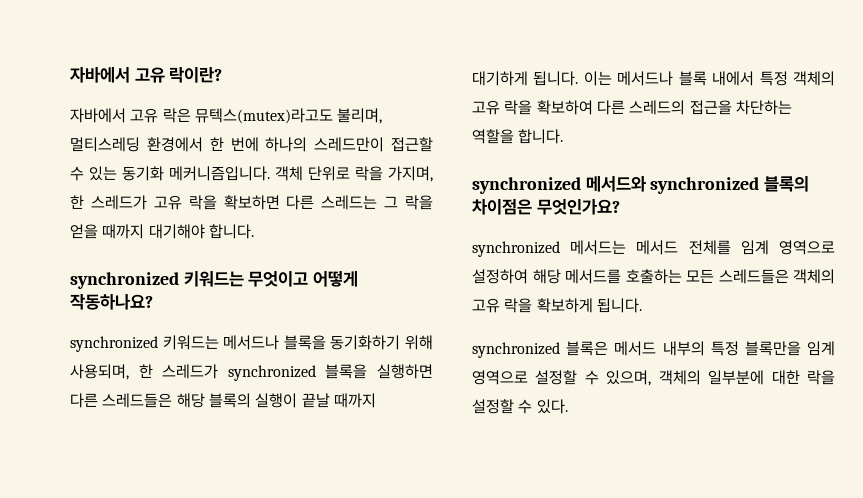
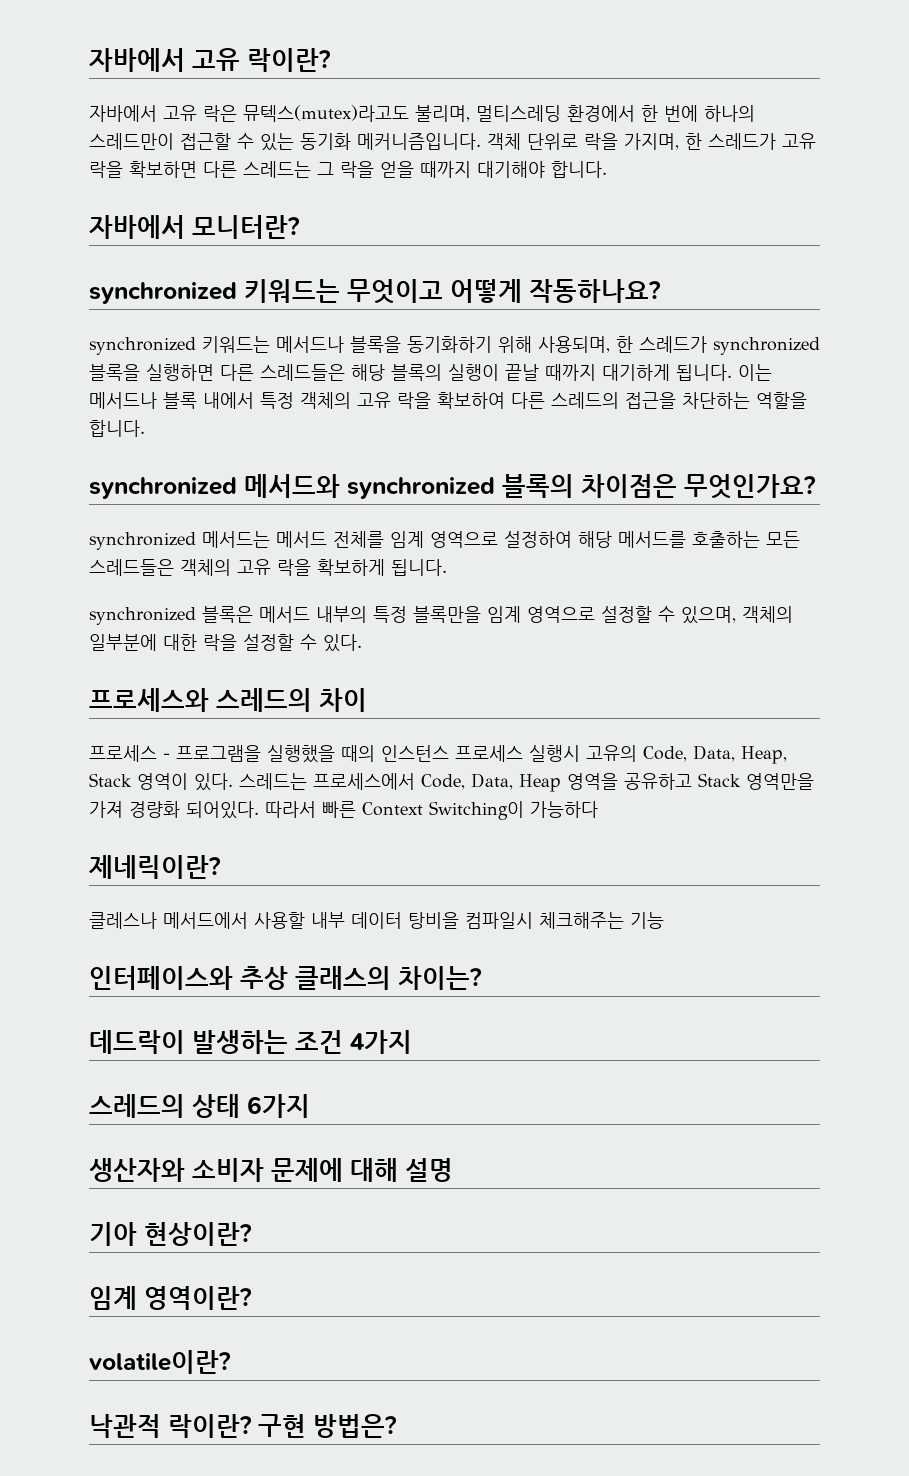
(254, 231) none -> [89,215,300,239] // 자바에서 모니터란?
(568, 406) none -> [89,688,367,712] [89,745,787,764] [89,773,814,792] [89,801,598,820] [89,855,221,879] [89,912,664,929] [89,966,482,990] [89,1030,412,1054] [89,1094,310,1118] [89,1158,453,1182] [89,1222,252,1246] [89,1286,252,1310] [89,1350,231,1374] [89,1414,397,1438] // 프로세스와 스레드의 차이 // 프로세스 - 프로그램을 실행했을 때의 인스턴스 프로세스 실행시 고유의 Code, Data, Heap, Stack 영역이 있다. 스레드는 프로세스에서 Code, Data, Heap 영역을 공유하고 Stack 영역만을 가져 경량화 되어있다. 따라서 빠른 Context Switching이 가능하다 // 제네릭이란? // 클레스나 메서드에서 사용할 내부 데이터 탕비을 컴파일시 체크해주는 기능 // 인터페이스와 추상 클래스의 차이는? // 데드락이 발생하는 조건 4가지 // 스레드의 상태 6가지 // 생산자와 소비자 문제에 대해 설명 // 기아 현상이란? // 임계 영역이란? // volatile이란? // 낙관적 락이란? 구현 방법은?

